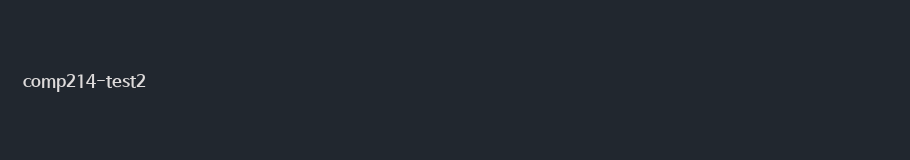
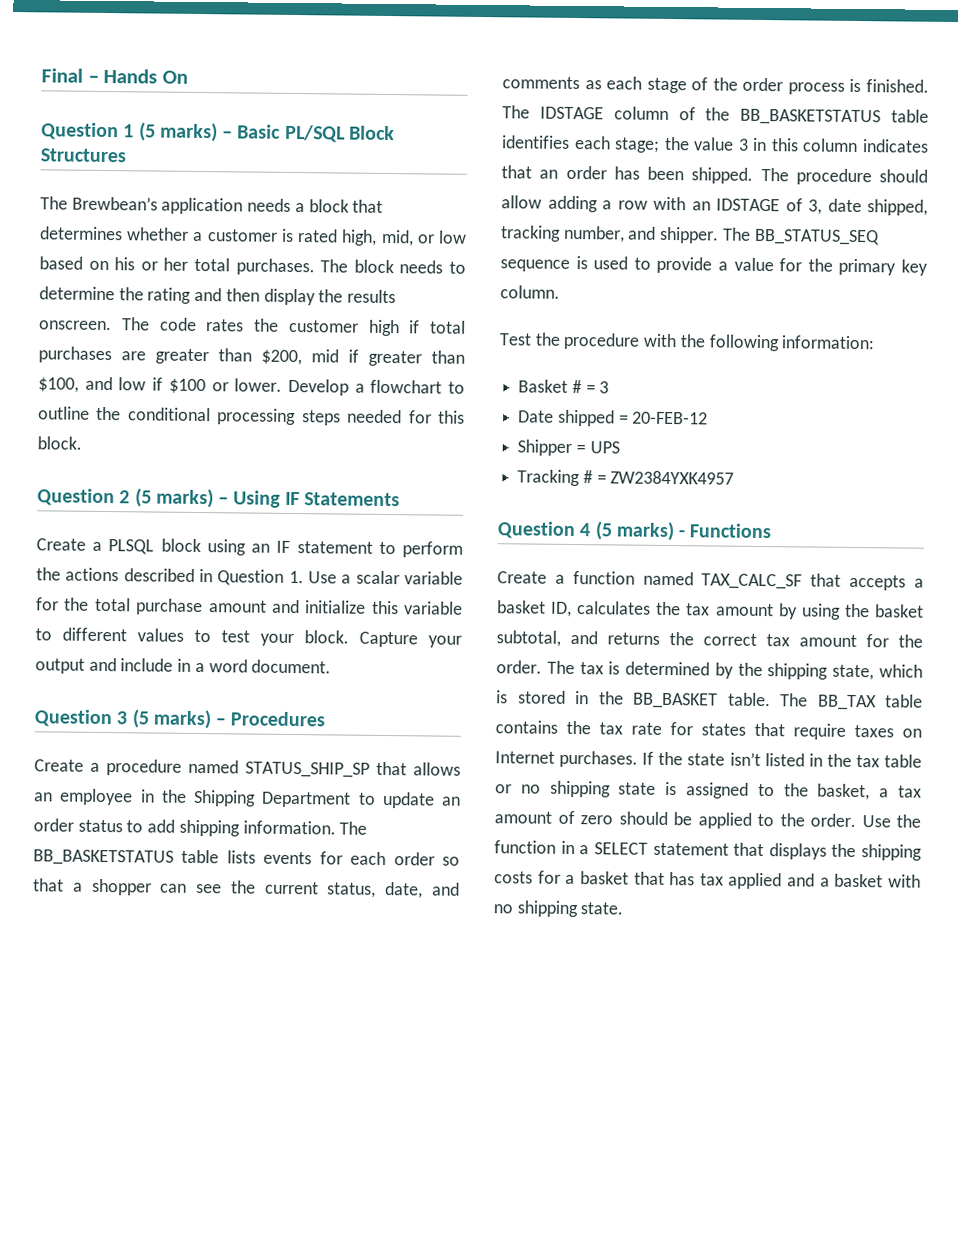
[23,74,146,92] comp214-test2 -> [41,68,188,84] [41,122,395,143] [40,148,126,163] [40,196,384,215] [39,226,468,247] [39,256,467,276] [39,286,397,306] [39,317,466,337] [38,346,465,367] [38,376,465,396] [38,406,466,426] [37,436,82,450] [37,488,400,509] [36,538,464,558] [36,567,463,586] [36,597,463,616] [35,627,462,648] [35,657,332,674] [34,709,326,730] [34,759,461,778] [34,788,461,809] [33,818,368,837] [33,849,461,866] [33,878,460,899] [502,76,929,95] [502,105,929,126] [501,135,929,153] [501,165,928,186] [501,195,928,216] [500,225,880,246] [500,256,928,276] [500,285,560,299] [499,332,876,352] [518,379,610,394] [518,409,709,427] [517,439,620,456] [517,469,735,487] [497,521,773,542] [497,570,924,591] [497,600,924,620] [496,630,923,648] [496,660,923,681] [496,690,923,711] [495,720,922,740] [495,750,923,768] [495,780,922,801] [494,810,921,829] [494,840,922,861] [494,870,921,890] [493,900,624,918] Final – Hands On // Question 1 (5 marks) – Basic PL/SQL Block Structures // The Brewbean’s application needs a block that determines whether a customer is rated high, mid, or low based on his or her total purchases. The block needs to determine the rating and then display the results onscreen. The code rates the customer high if total purchases are greater than $200, mid if greater than $100, and low if $100 or lower. Develop a flowchart to outline the conditional processing steps needed for this block. // Question 2 (5 marks) – Using IF Statements // Create a PLSQL block using an IF statement to perform the actions described in Question 1. Use a scalar variable for the total purchase amount and initialize this variable to different values to test your block. Capture your output and include in a word document. // Question 3 (5 marks) – Procedures // Create a procedure named STATUS_SHIP_SP that allows an employee in the Shipping Department to update an order status to add shipping information. The BB_BASKETSTATUS table lists events for each order so that a shopper can see the current status, date, and comments as each stage of the order process is finished. The IDSTAGE column of the BB_BASKETSTATUS table identifies each stage; the value 3 in this column indicates that an order has been shipped. The procedure should allow adding a row with an IDSTAGE of 3, date shipped, tracking number, and shipper. The BB_STATUS_SEQ sequence is used to provide a value for the primary key column. // Test the procedure with the following information: // Basket # = 3 // Date shipped = 20-FEB-12 // Shipper = UPS // Tracking # = ZW2384YXK4957 // Question 4 (5 marks) - Functions // Create a function named TAX_CALC_SF that accepts a basket ID, calculates the tax amount by using the basket subtotal, and returns the correct tax amount for the order. The tax is determined by the shipping state, which is stored in the BB_BASKET table. The BB_TAX table contains the tax rate for states that require taxes on Internet purchases. If the state isn’t listed in the tax table or no shipping state is assigned to the basket, a tax amount of zero should be applied to the order. Use the function in a SELECT statement that displays the shipping costs for a basket that has tax applied and a basket with no shipping state.

